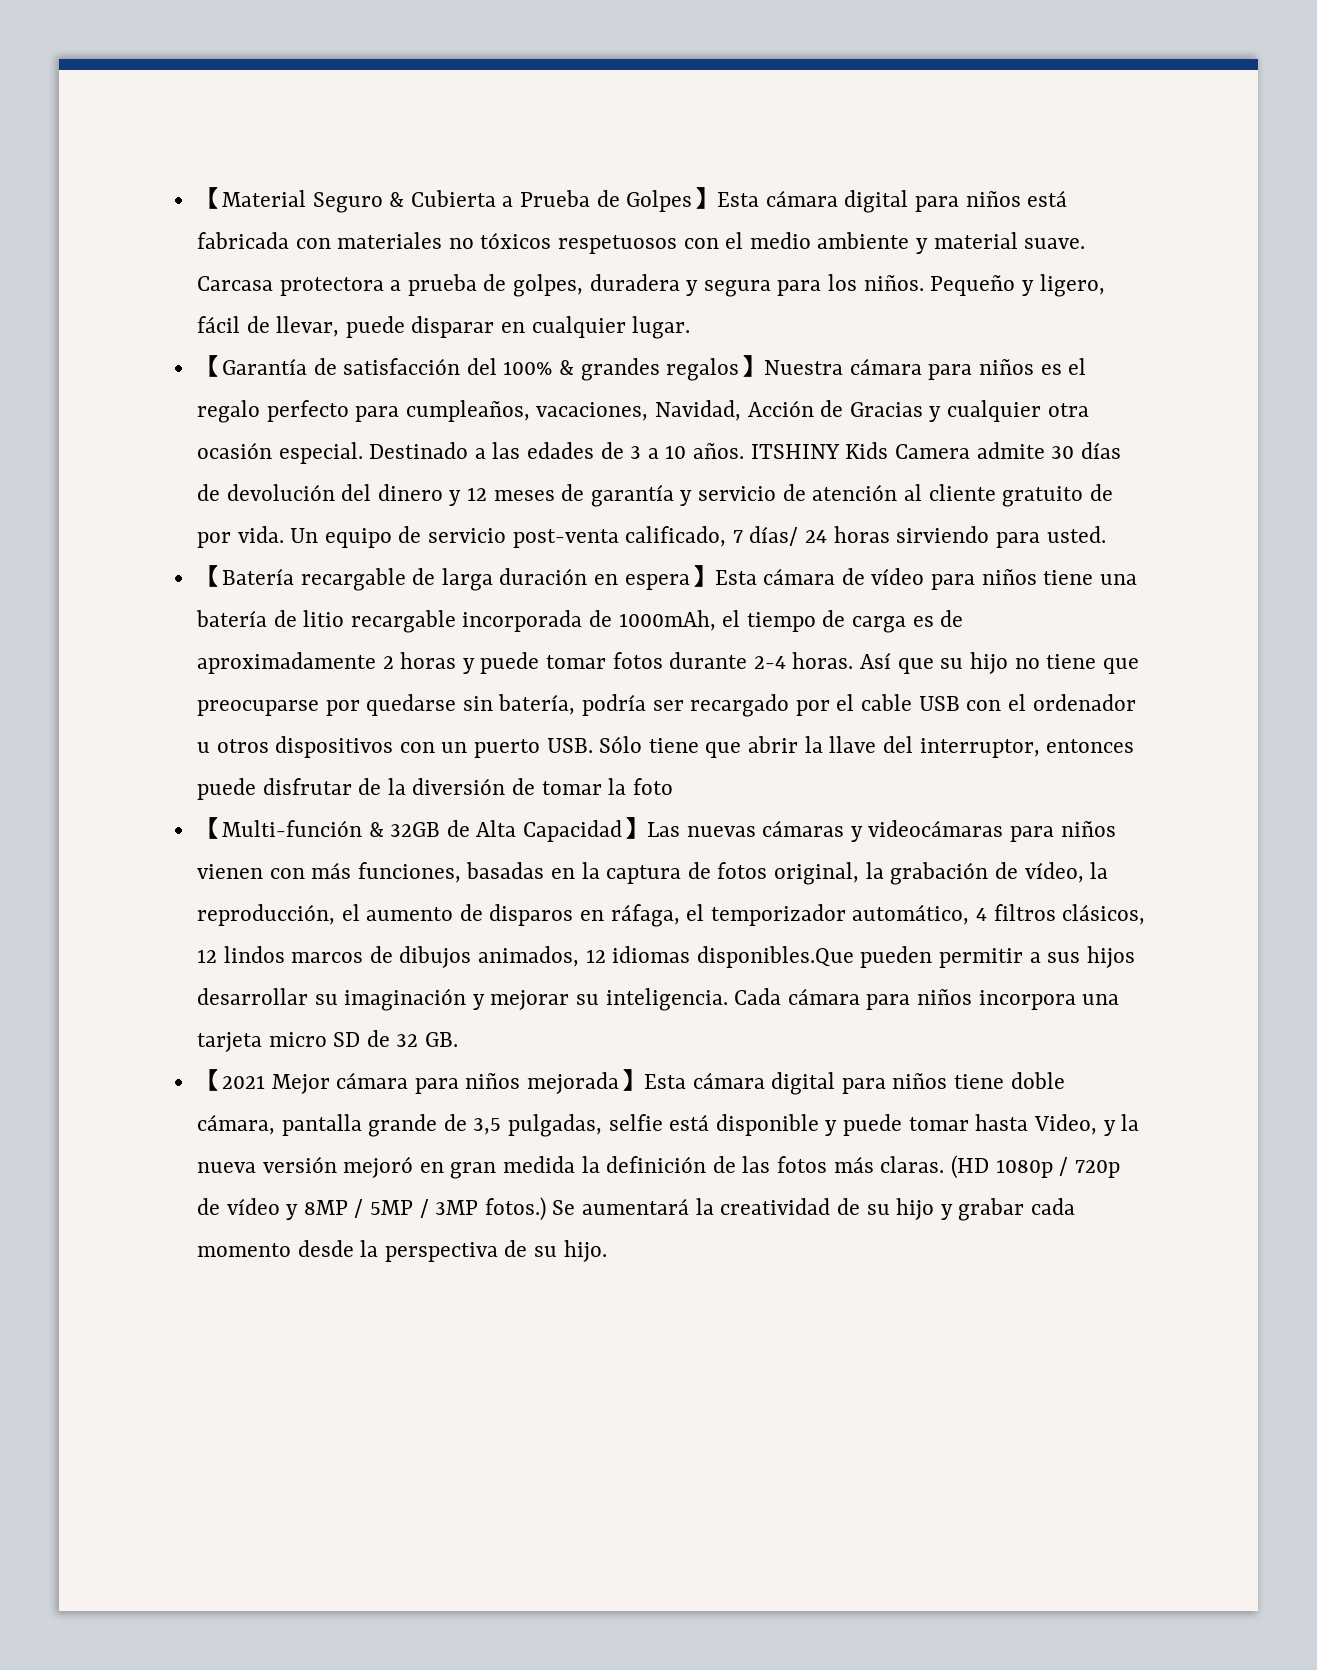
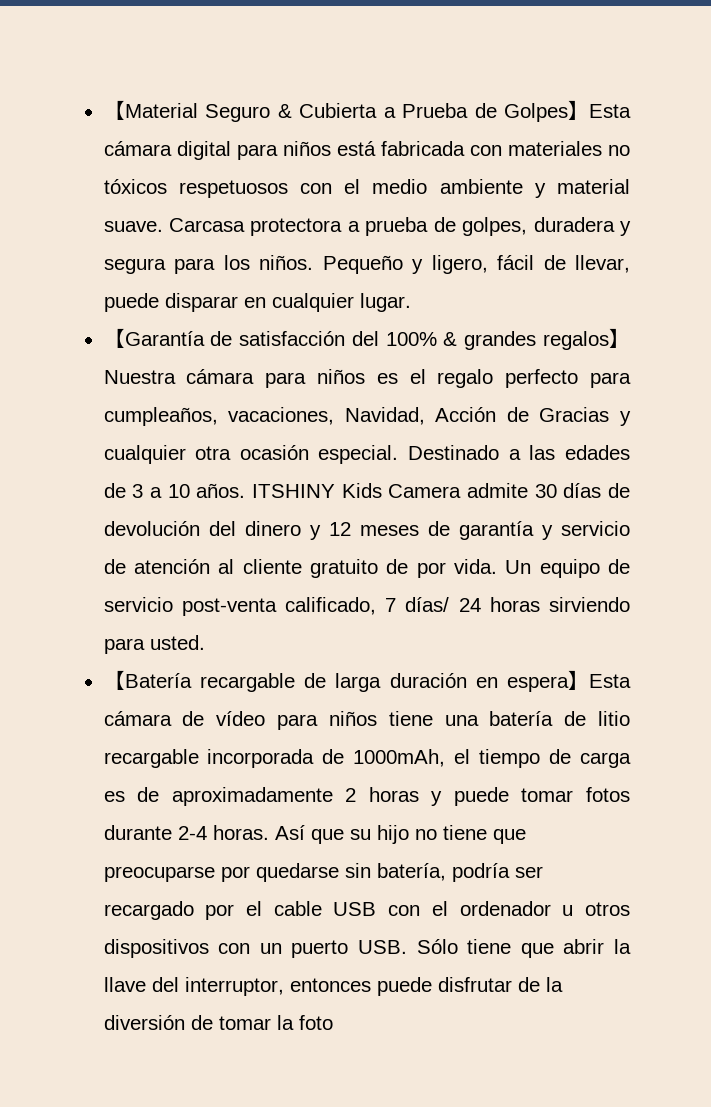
[196,817,1116,842] [196,862,1109,885] [196,904,1146,927] [196,946,1135,968] [196,988,1120,1011] [196,1030,459,1052] [196,1069,1065,1095] [196,1114,1140,1137] [196,1155,1120,1179] [196,1197,1076,1221] [196,1240,607,1262] // 【Multi-función & 32GB de Alta Capacidad】Las nuevas cámaras y videocámaras para niños vienen con más funciones, basadas en la captura de fotos original, la grabación de vídeo, la reproducción, el aumento de disparos en ráfaga, el temporizador automático, 4 filtros clásicos, 12 lindos marcos de dibujos animados, 12 idiomas disponibles.Que pueden permitir a sus hijos desarrollar su imaginación y mejorar su inteligencia. Cada cámara para niños incorpora una tarjeta micro SD de 32 GB. // 【2021 Mejor cámara para niños mejorada】Esta cámara digital para niños tiene doble cámara, pantalla grande de 3,5 pulgadas, selfie está disponible y puede tomar hasta Video, y la nueva versión mejoró en gran medida la definición de las fotos más claras. (HD 1080p / 720p de vídeo y 8MP / 5MP / 3MP fotos.) Se aumentará la creatividad de su hijo y grabar cada momento desde la perspectiva de su hijo. -> (333, 1022) none

